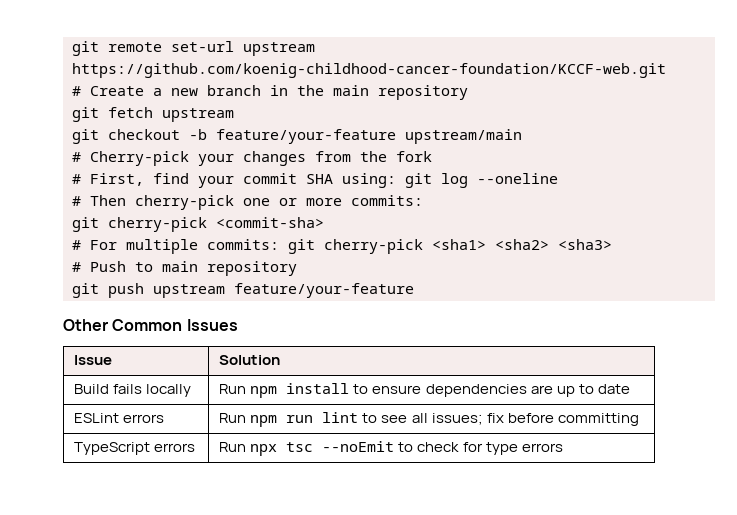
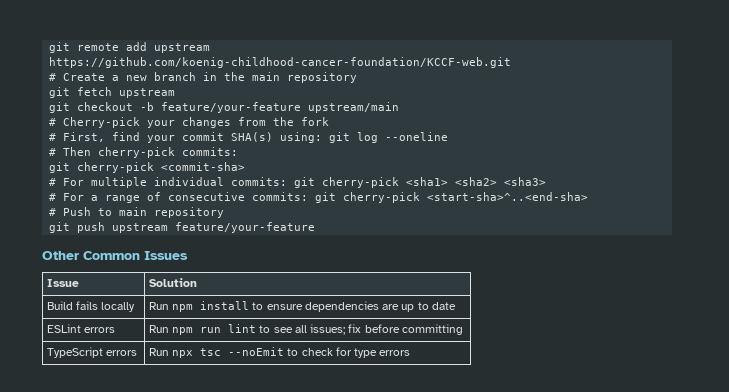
[171,41,234,52] set-url -> [126,42,148,51] add
[306,174,333,184] SHA -> [231,132,274,142] SHA(s)
[243,198,342,206] one or more -> (176, 152) none
(198, 246) none -> [154,177,225,186] individual
(612, 244) none -> [49,192,589,203] // # For a range of consecutive commits: git cherry-pick <start-sha>^..<end-sha>

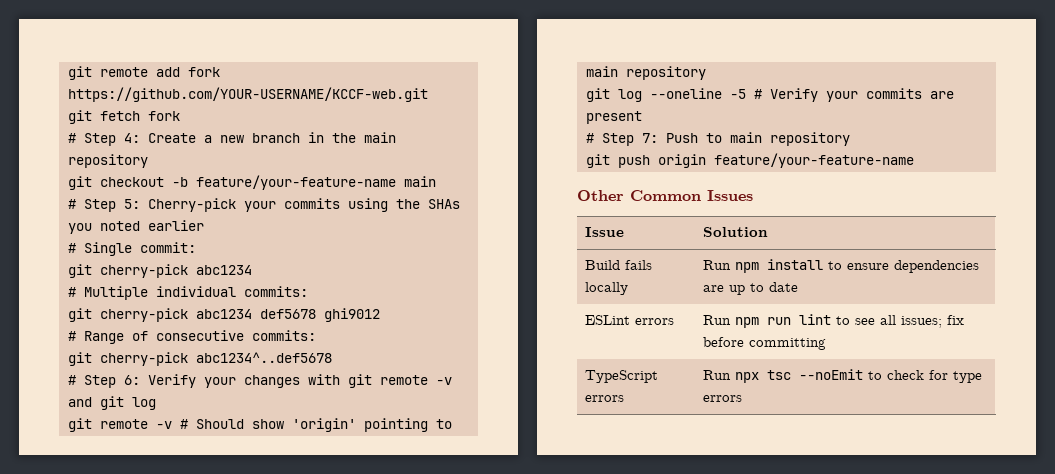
[154,43,211,53] [49,57,512,68] [49,73,57,81] upstream https://github.com/koenig-childhood-cancer-foundation/KCCF-web.git // # -> [187,67,220,77] [67,87,428,102] [67,110,180,124] [67,133,140,146] fork https://github.com/YOUR-USERNAME/KCCF-web.git // git fetch fork // # Step 4:
[77,87,176,98] [49,102,400,113] [49,117,330,128] [49,132,449,143] [49,147,239,158] [49,162,246,173] [49,177,547,188] [49,193,141,203] fetch upstream // git checkout -b feature/your-feature upstream/main // # Cherry-pick your changes from the fork // # First, find your commit SHA(s) using: git log --oneline // # Then cherry-pick commits: // git cherry-pick <commit-sha> // # For multiple individual commits: git cherry-pick <sha1> <sha2> <sha3> // # For a range -> [99,175,436,190] [67,198,460,212] [67,220,204,234] [67,242,196,256] [67,264,252,278] [67,286,308,300] [67,308,380,322] [67,331,124,344] checkout -b feature/your-feature-name main // # Step 5: Cherry-pick your commits using the SHAs you noted earlier // # Single commit: // git cherry-pick abc1234 // # Multiple individual commits: // git cherry-pick abc1234 def5678 ghi9012 // # Range
[315,192,589,203] [49,208,57,216] git cherry-pick <start-sha>^..<end-sha> // # -> [67,352,332,366] [67,374,452,388] [67,396,156,410] [67,418,452,432] [585,66,706,80] [585,88,954,102] [585,111,642,124] [585,133,658,146] // git cherry-pick abc1234^..def5678 // # Step 6: Verify your changes with git remote -v and git log // git remote -v # Should show 'origin' pointing to main repository // git log --oneline -5 # Verify your commits are present // # Step 7:
[112,222,316,233] upstream feature/your-feature -> [657,153,914,168] origin feature/your-feature-name

